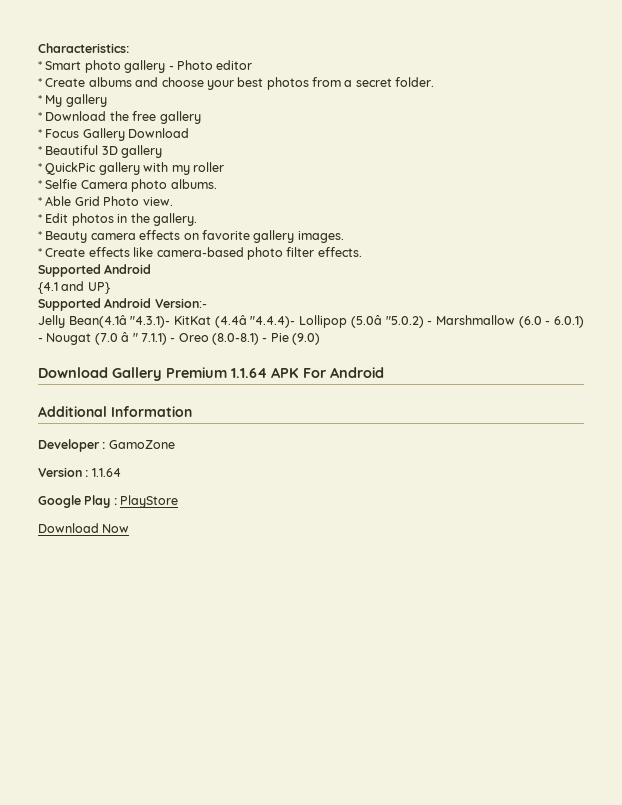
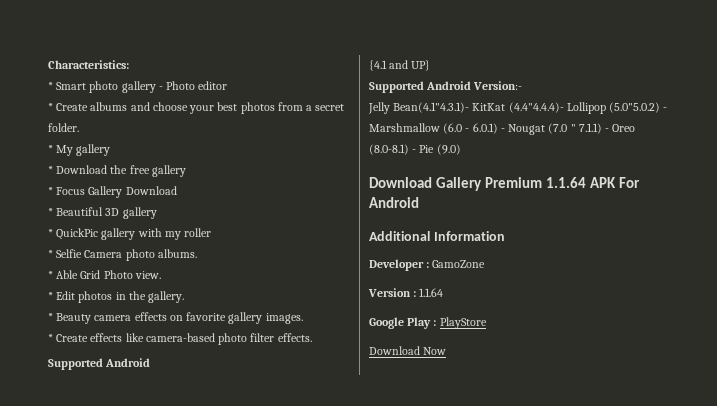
[68,315,424,328] Bean(4.1â "4.3.1)- KitKat (4.4â "4.4.4)- Lollipop (5.0â "5.0.2) -> [393,102,661,114] Bean(4.1"4.3.1)- KitKat (4.4"4.4.4)- Lollipop (5.0"5.0.2)
[121,332,130,342] â -> (568, 128) none

